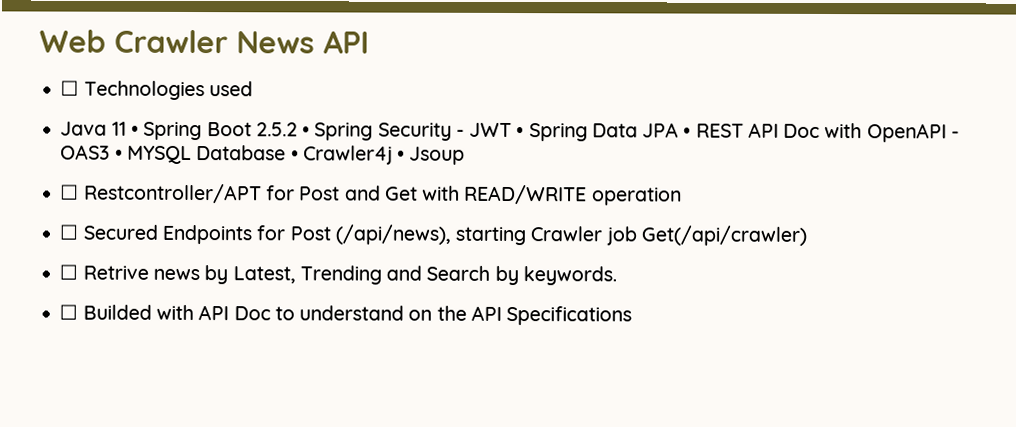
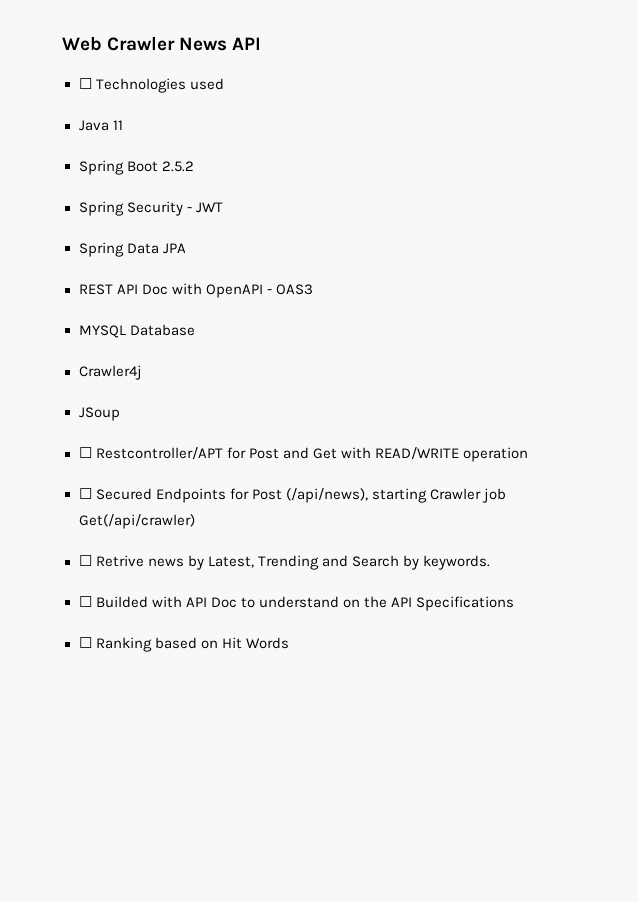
[130,125,139,136] • -> (123, 125) //
[302,126,311,137] • -> (194, 166) //
[516,127,525,138] • -> (223, 207) //
[683,127,692,138] • -> (186, 248) //
[114,149,123,160] • -> (313, 289) //
[290,150,299,161] • -> (195, 330) //
[397,146,466,165] • Jsoup -> [78,407,120,421] // JSoup
(633, 315) none -> [78,637,289,652] // ☐ Ranking based on Hit Words

